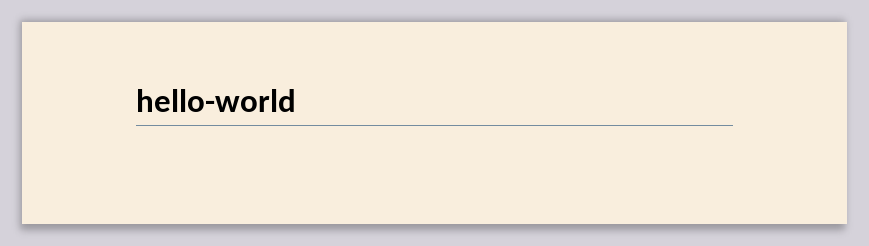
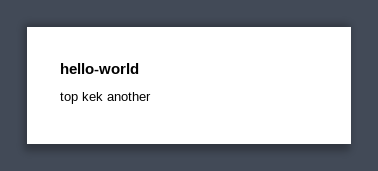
(296, 100) none -> [60,92,151,104] // top kek another

